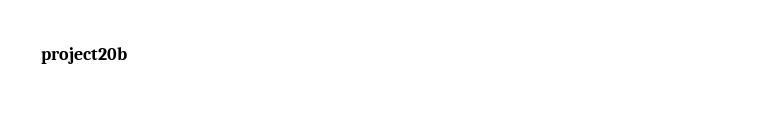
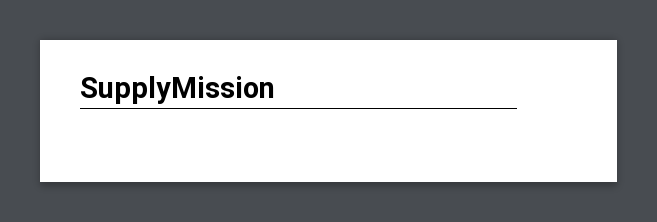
[41,47,127,64] project20b -> [80,76,275,104] SupplyMission

